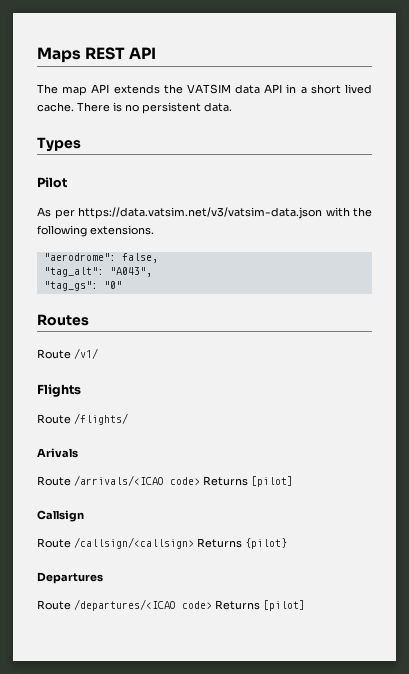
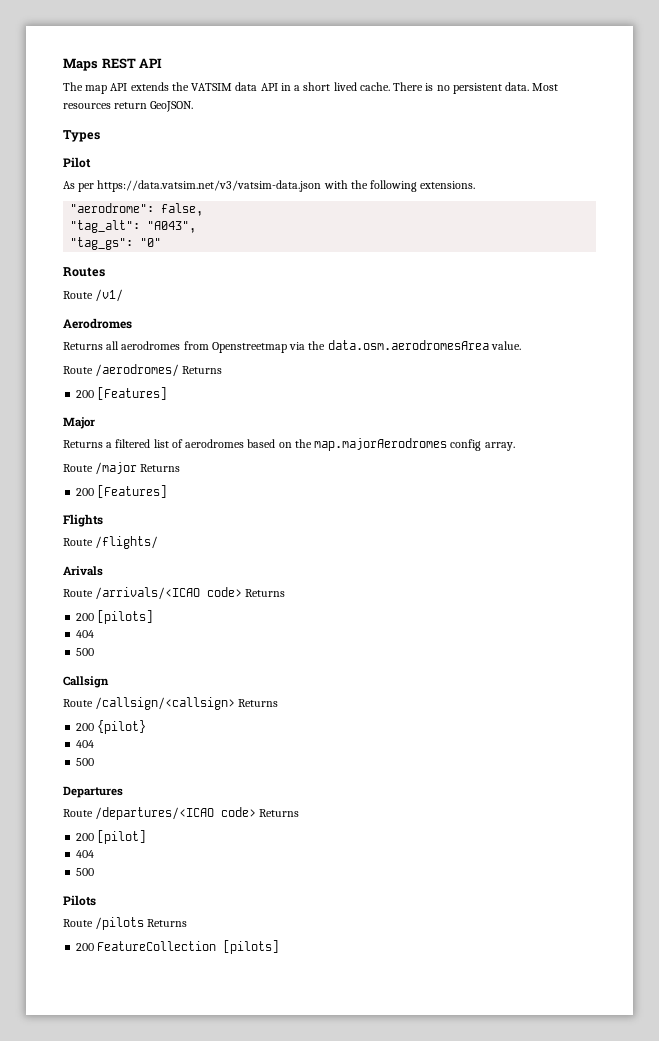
(232, 107) none -> [532,83,559,91] [63,101,194,112] Most resources return GeoJSON.
(98, 353) none -> [63,318,132,329] [63,340,521,353] [63,364,223,377] [76,387,168,400] [63,417,95,429] [63,438,515,451] [63,462,181,475] [76,485,168,498] // Aerodromes // Returns all aerodromes from Openstreetmap via the data.osm.aerodromesArea value. // Route /aerodromes/ Returns // 200 [Features] // Major // Returns a filtered list of aerodromes based on the map.majorAerodromes config array. // Route /major Returns // 200 [Features]
[251,476,293,487] [pilot] -> [76,610,154,624] [76,630,95,638] [76,648,95,656] // 200 [pilots] // 404 // 500
(242, 543) none -> [76,723,95,731] // 200
(287, 543) none -> [76,740,95,748] [76,758,95,766] // 404 // 500
[263,600,305,611] [pilot] -> [76,830,147,844] [76,850,95,858] [76,868,95,876] [63,895,96,906] [63,917,188,930] [76,940,280,954] // 200 [pilot] // 404 // 500 // Pilots // Route /pilots Returns // 200 FeatureCollection [pilots]

